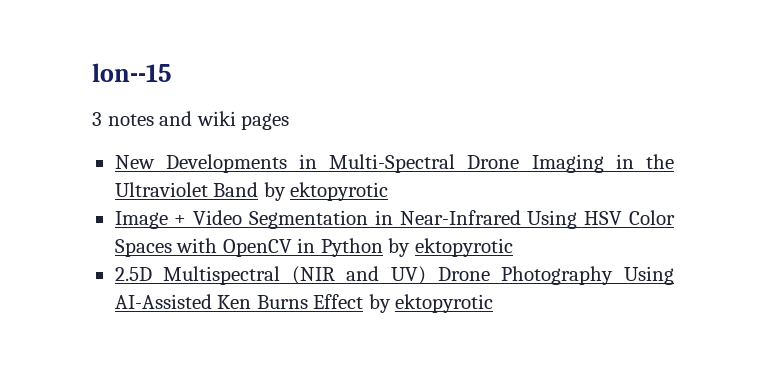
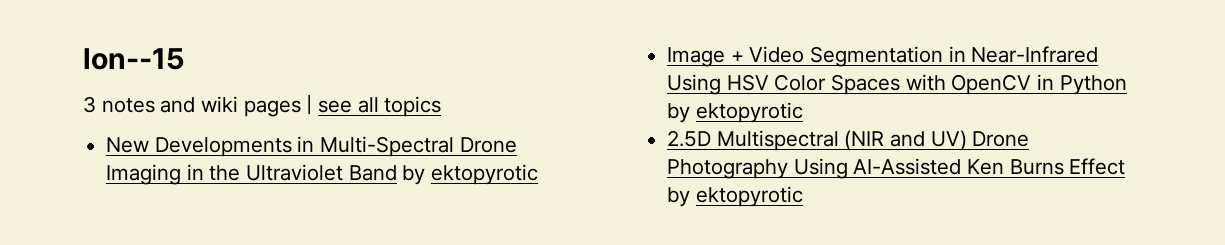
(290, 121) none -> [306,95,442,117] | see all topics

